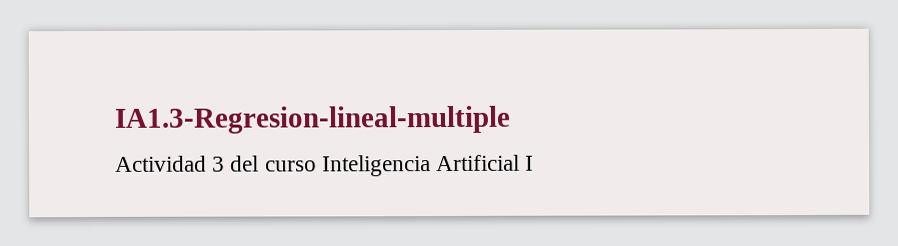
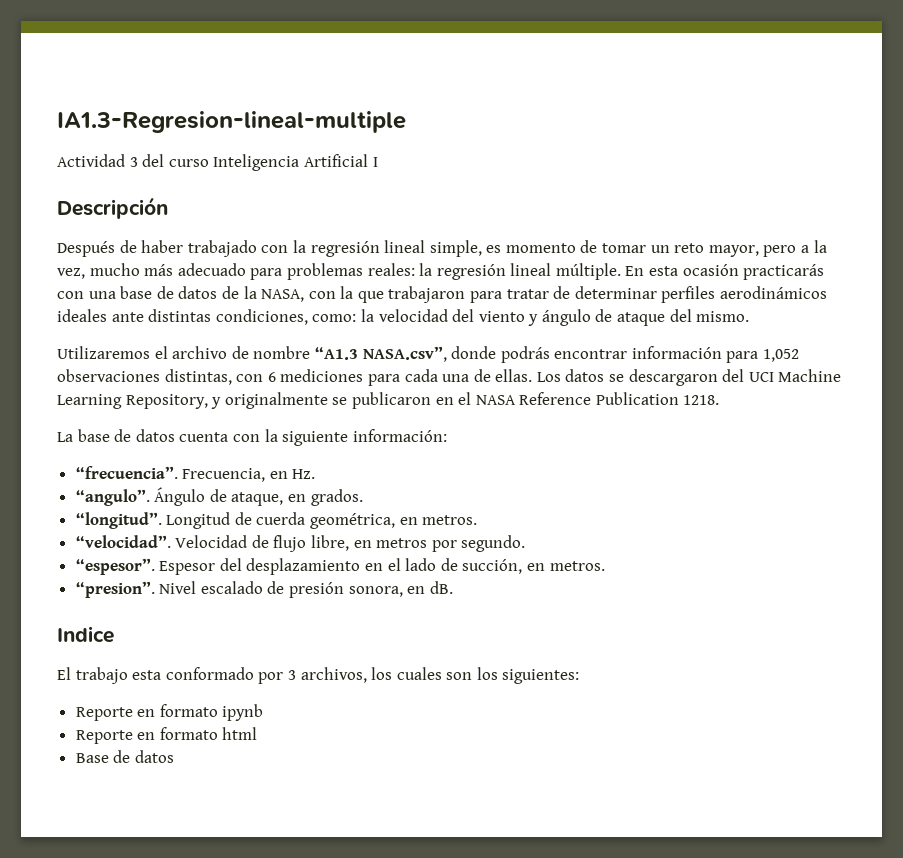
(535, 163) none -> [57,197,168,219] [57,240,827,257] [57,263,825,280] [57,286,828,303] [57,309,750,326] [57,346,800,363] [57,369,842,386] [57,392,720,409] [57,429,447,446] [75,466,316,482] [75,487,363,506] [75,512,478,529] [75,535,526,552] [75,558,605,575] [75,581,453,598] [57,626,114,643] [57,667,580,684] [75,704,264,721] [75,727,258,744] [75,750,174,763] // Descripción // Después de haber trabajado con la regresión lineal simple, es momento de tomar un reto mayor, pero a la vez, mucho más adecuado para problemas reales: la regresión lineal múltiple. En esta ocasión practicarás con una base de datos de la NASA, con la que trabajaron para tratar de determinar perfiles aerodinámicos ideales ante distintas condiciones, como: la velocidad del viento y ángulo de ataque del mismo. // Utilizaremos el archivo de nombre “A1.3 NASA.csv”, donde podrás encontrar información para 1,052 observaciones distintas, con 6 mediciones para cada una de ellas. Los datos se descargaron del UCI Machine Learning Repository, y originalmente se publicaron en el NASA Reference Publication 1218. // La base de datos cuenta con la siguiente información: // “frecuencia”. Frecuencia, en Hz. // “angulo”. Ángulo de ataque, en grados. // “longitud”. Longitud de cuerda geométrica, en metros. // “velocidad”. Velocidad de flujo libre, en metros por segundo. // “espesor”. Espesor del desplazamiento en el lado de succión, en metros. // “presion”. Nivel escalado de presión sonora, en dB. // Indice // El trabajo esta conformado por 3 archivos, los cuales son los siguientes: // Reporte en formato ipynb // Reporte en formato html // Base de datos

